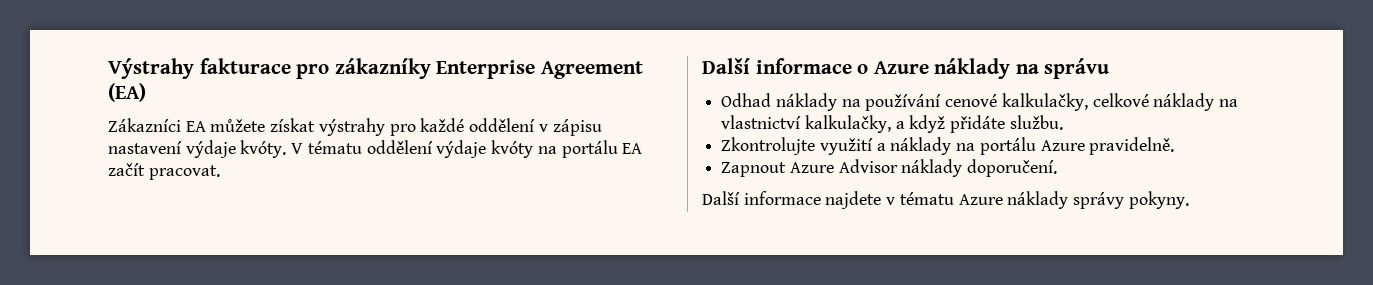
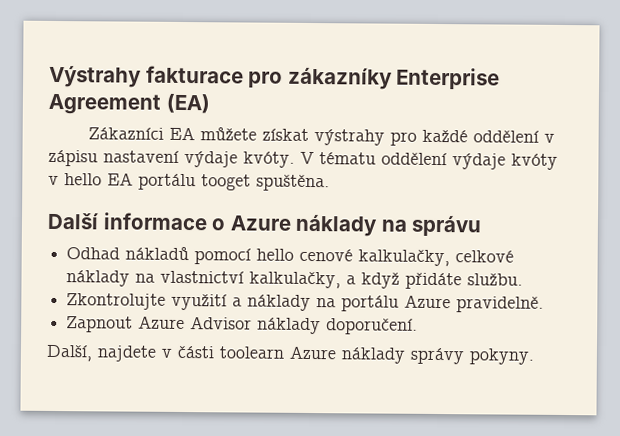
[537,140,643,158] [108,163,220,180] na portálu EA začít pracovat. -> [48,172,330,192] v hello EA portálu tooget spuštěna.
[775,93,942,111] náklady na používání -> [125,246,295,265] nákladů pomocí hello
[702,191,954,209] Další informace najdete v tématu -> [46,344,284,362] Další, najdete v části toolearn

